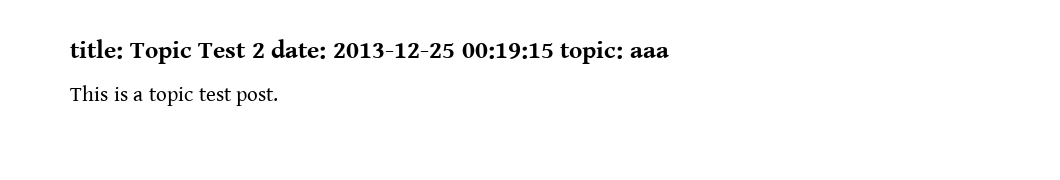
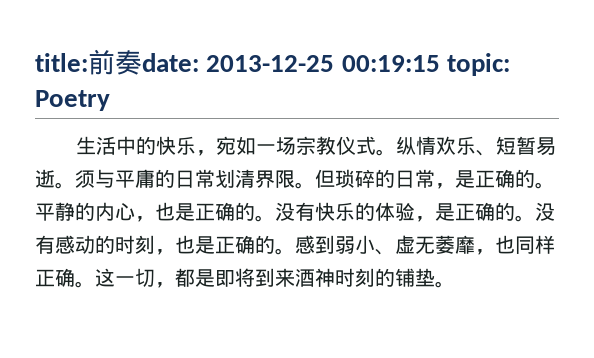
[129,41,265,64] Topic Test 2 -> [88,49,142,75] 前奏
[629,47,669,58] [70,85,279,106] aaa // This is a topic test post. -> [35,90,110,111] [75,136,556,156] [35,169,555,189] [35,202,555,222] [35,235,555,255] [35,268,455,288] Poetry // 生活中的快乐，宛如一场宗教仪式。纵情欢乐、短暂易逝。须与平庸的日常划清界限。但琐碎的日常，是正确的。平静的内心，也是正确的。没有快乐的体验，是正确的。没有感动的时刻，也是正确的。感到弱小、虚无萎靡，也同样正确。这一切，都是即将到来酒神时刻的铺垫。

